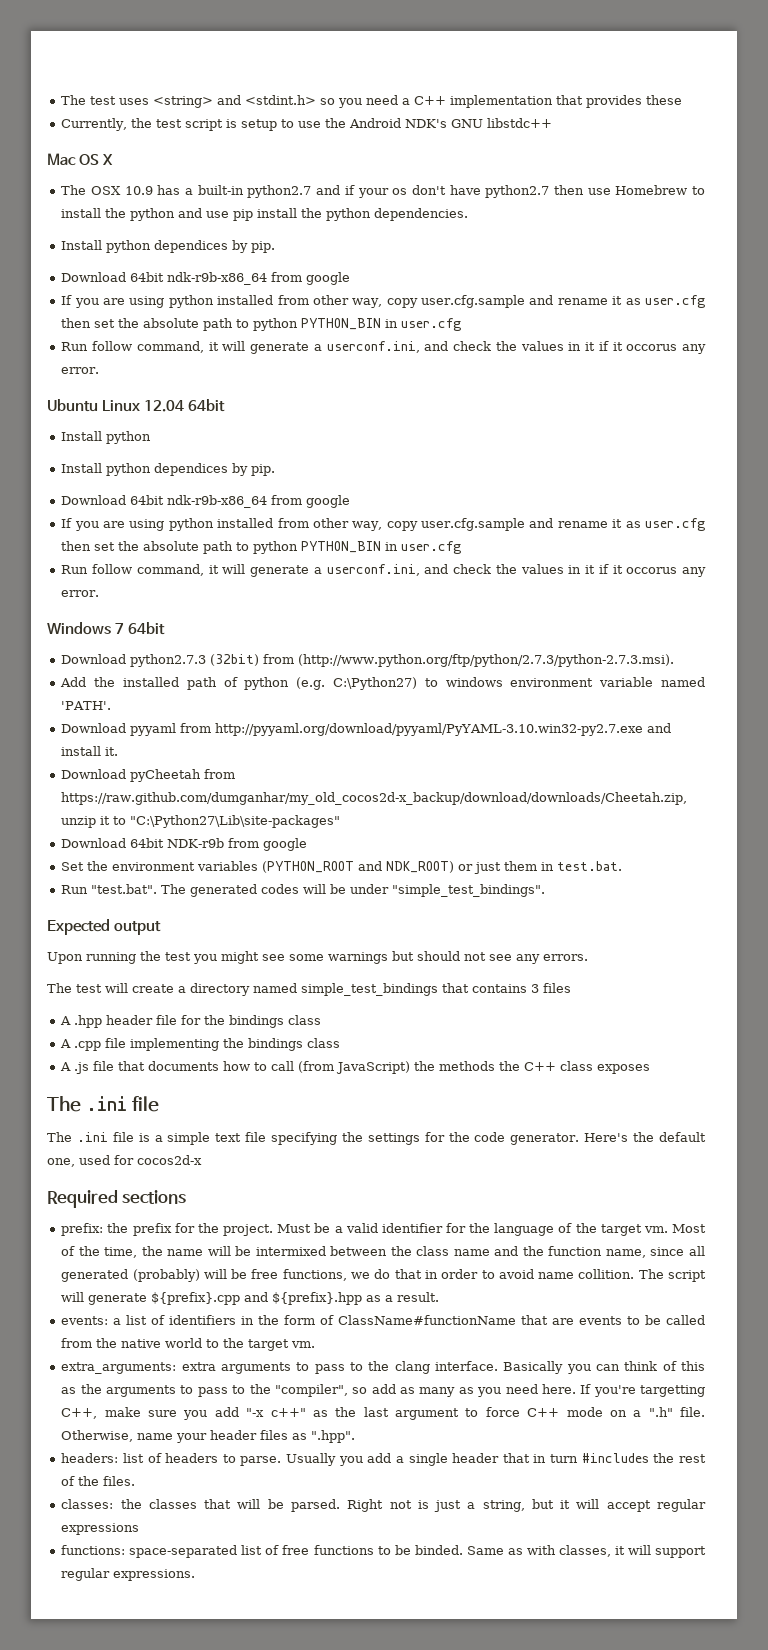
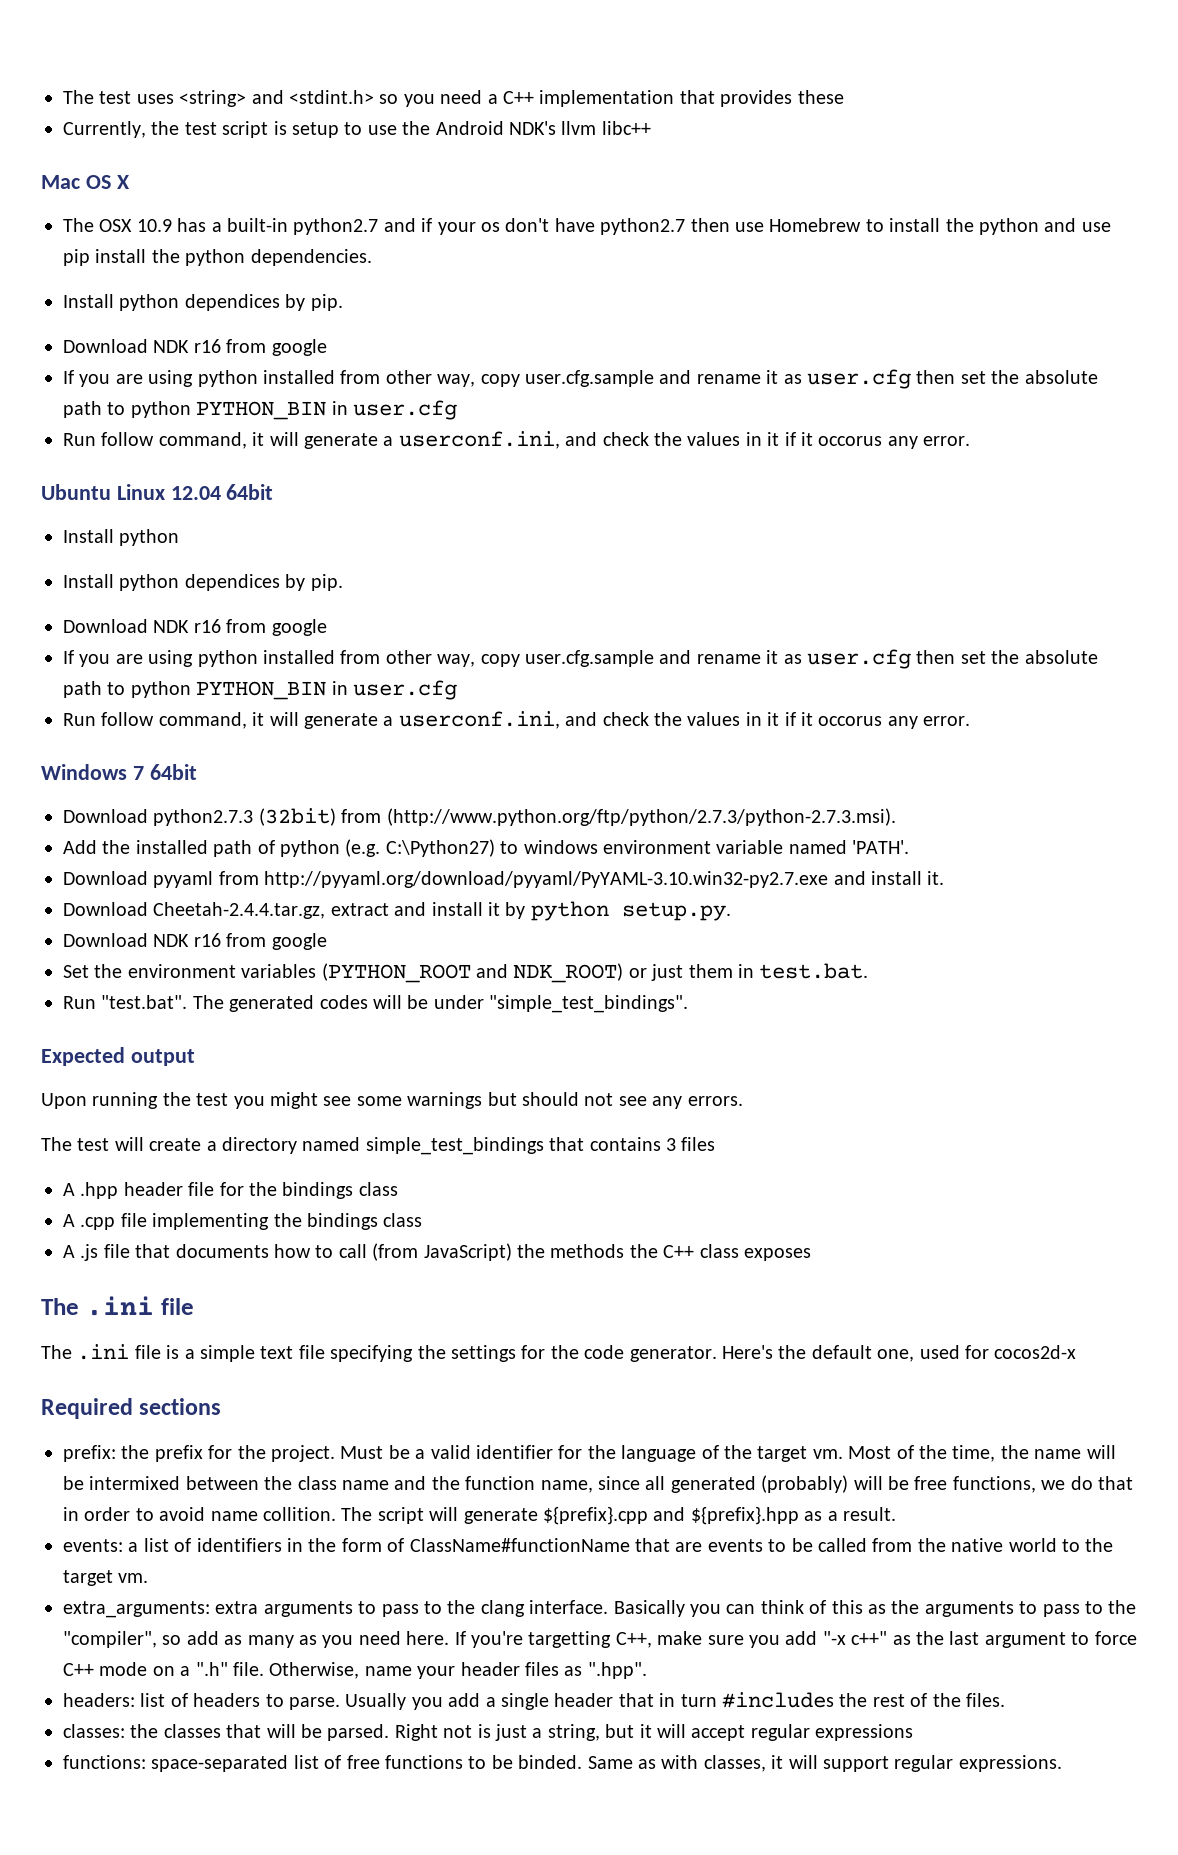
[451,118,553,128] GNU libstdc++ -> [561,121,651,135] llvm libc++
[130,272,268,285] 64bit ndk-r9b-x86_64 -> [153,339,221,353] NDK r16
[130,495,268,508] 64bit ndk-r9b-x86_64 -> [153,619,221,633] NDK r16
[130,769,236,782] [61,792,688,805] [61,815,341,828] [61,838,225,848] pyCheetah from https://raw.github.com/dumganhar/my_old_cocos2d-x_backup/download/downloads/Cheetah.zip, unzip it to "C:\Python27\Lib\site-packages" // Download 64bit NDK-r9b -> [153,901,731,921] [63,933,221,947] Cheetah-2.4.4.tar.gz, extract and install it by python setup.py. // Download NDK r16

